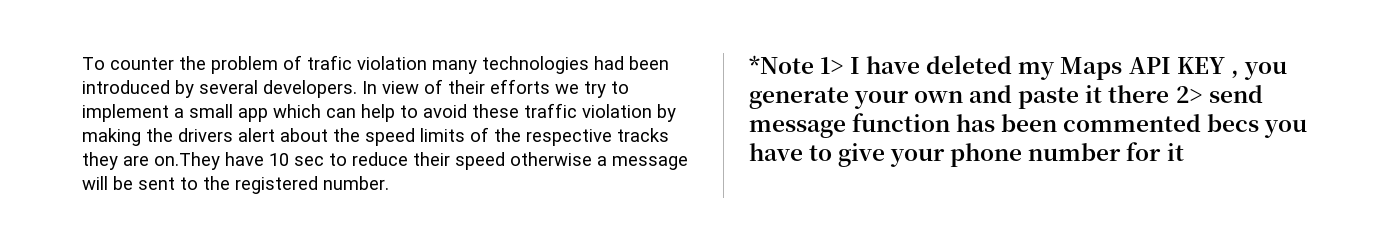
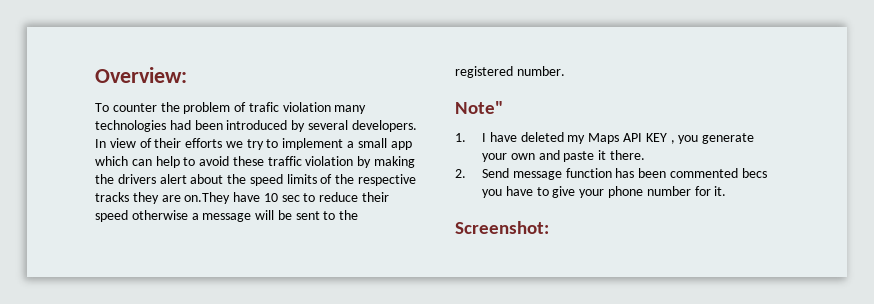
(82, 63) none -> [95,67,187,83] Overview: //
[749,55,845,74] *Note 1> -> [455,101,503,114] [455,133,466,142] Note" // 1.
[1108,85,1263,103] there 2> send -> [609,150,645,160] [455,168,510,178] there. // 2. Send
[1166,143,1184,161] it -> [714,186,727,196] [455,221,549,234] it. // Screenshot:

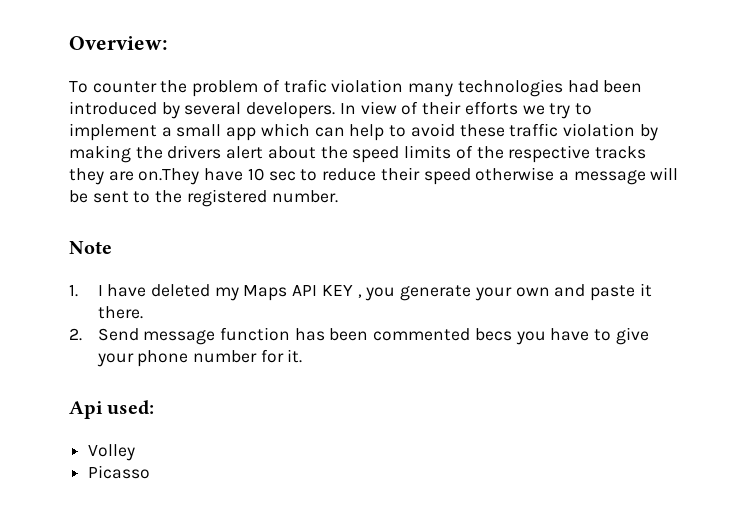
[455,101,503,114] Note" -> [69,241,112,254] Note
[455,221,549,234] Screenshot: -> [69,400,155,419] [88,444,136,461] [88,465,151,479] Api used: // Volley // Picasso

